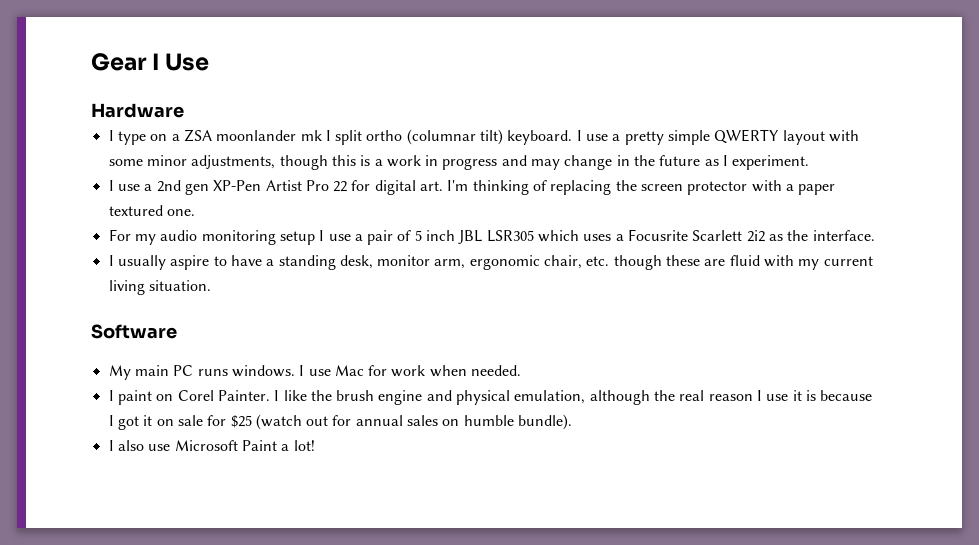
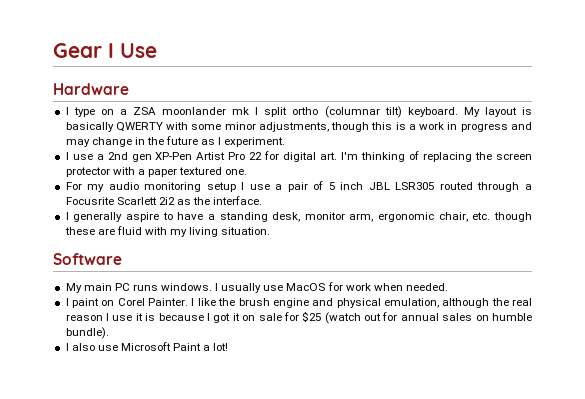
[576,129,825,145] I use a pretty simple QWERTY layout -> [463,107,532,117] [65,122,163,132] My layout is basically QWERTY
[538,230,612,242] which uses -> [439,182,520,192] routed through
[117,255,166,270] usually -> [73,212,123,222] generally
[823,256,873,266] current -> (188, 233) none
[308,365,364,376] use Mac -> [221,283,326,293] usually use MacOS

